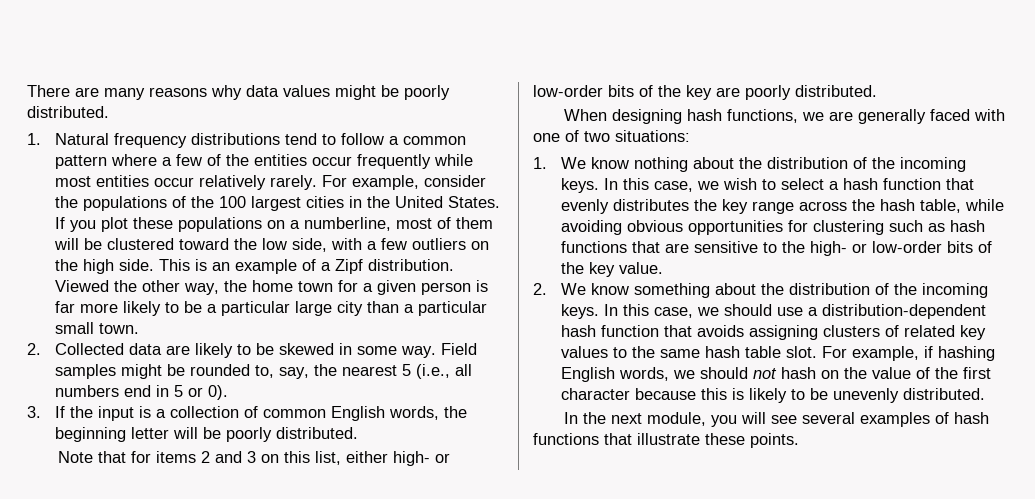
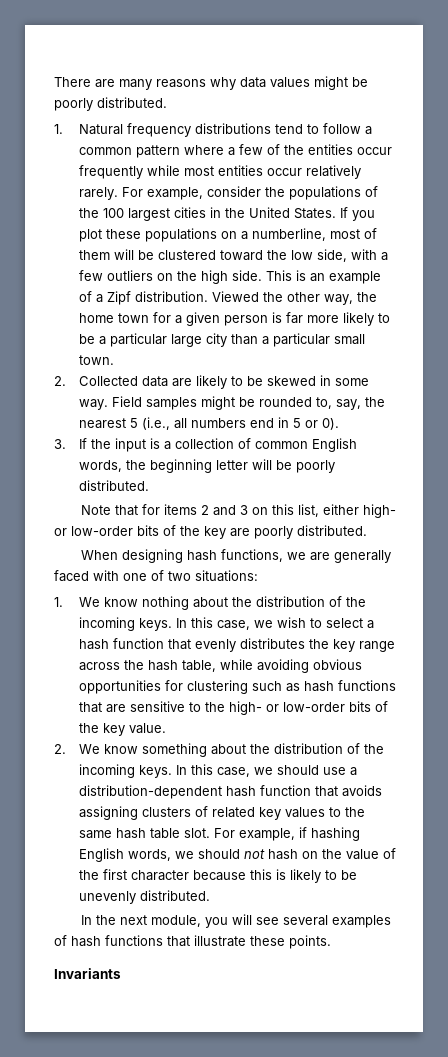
(799, 440) none -> [54,968,121,979] // Invariants

